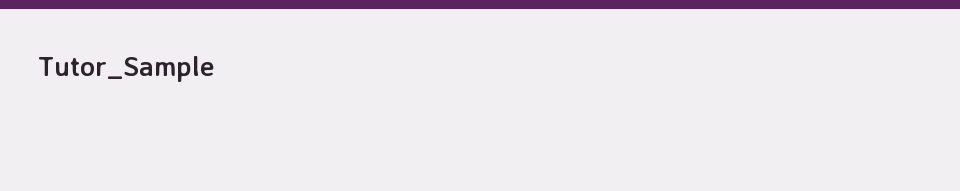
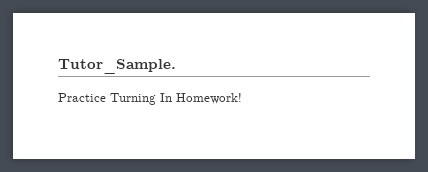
[38,56,215,82] Tutor_Sample -> [58,59,176,74] [58,93,242,105] Tutor_Sample. // Practice Turning In Homework!

